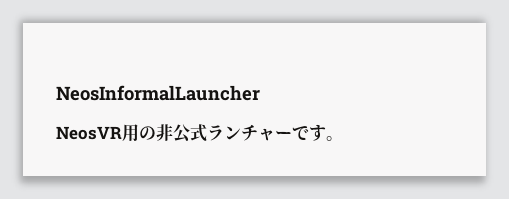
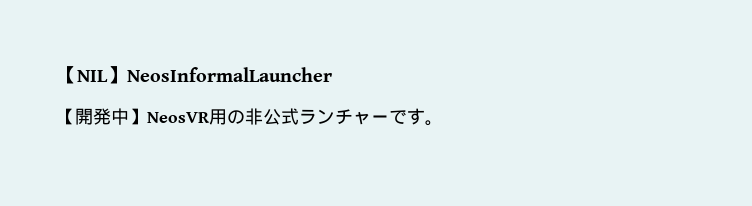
(56, 93) none -> [57,66,127,84] 【NIL】
(260, 93) none -> [57,108,147,125] 【開発中】

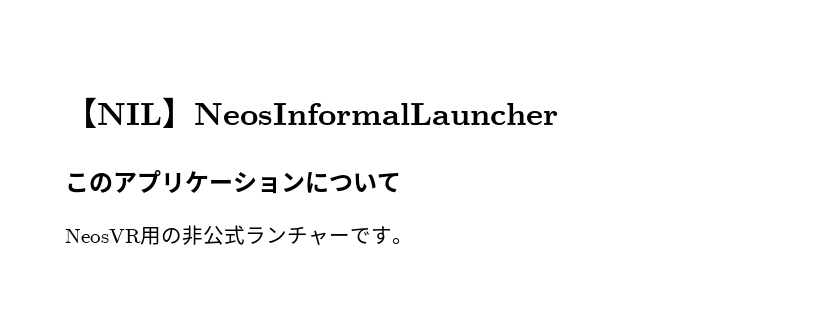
[57,108,147,125] 【開発中】 -> [65,170,401,194] このアプリケーションについて //

